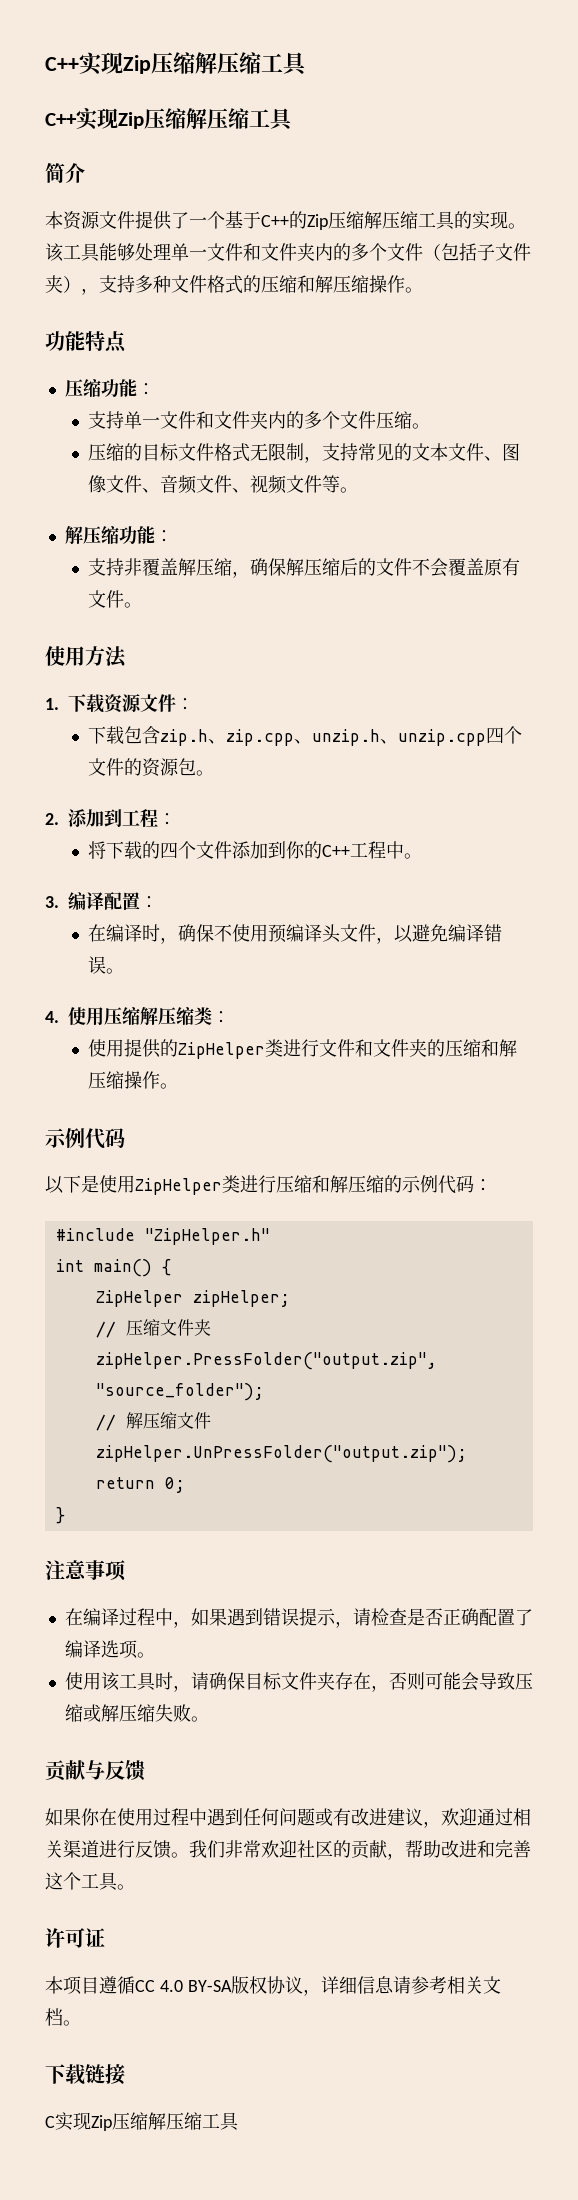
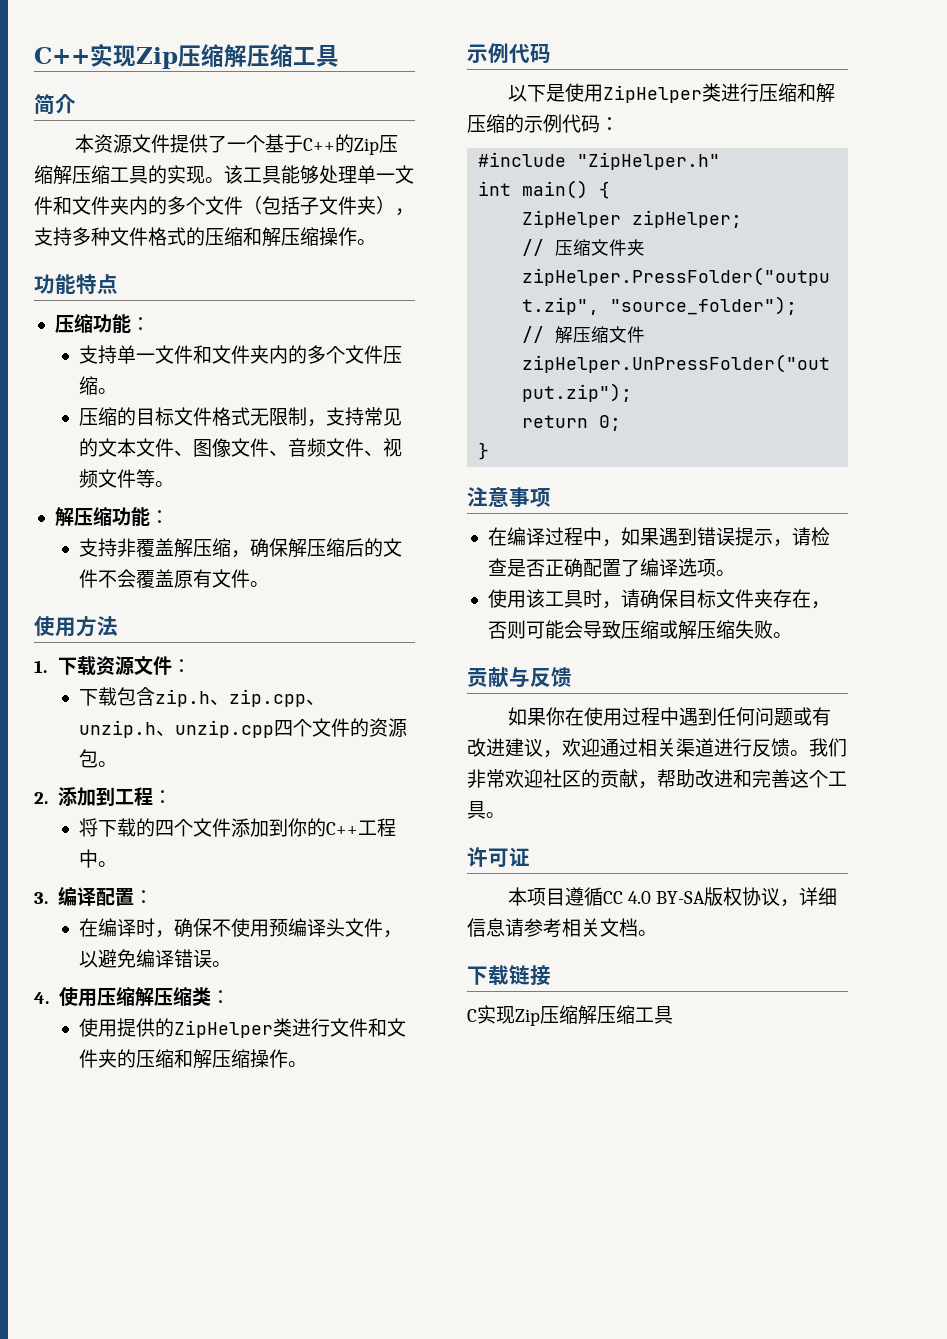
[45,52,308,76] [45,108,294,131] C++实现Zip压缩解压缩工具 // C++实现Zip压缩解压缩工具 -> [34,43,339,69] C++实现Zip压缩解压缩工具

